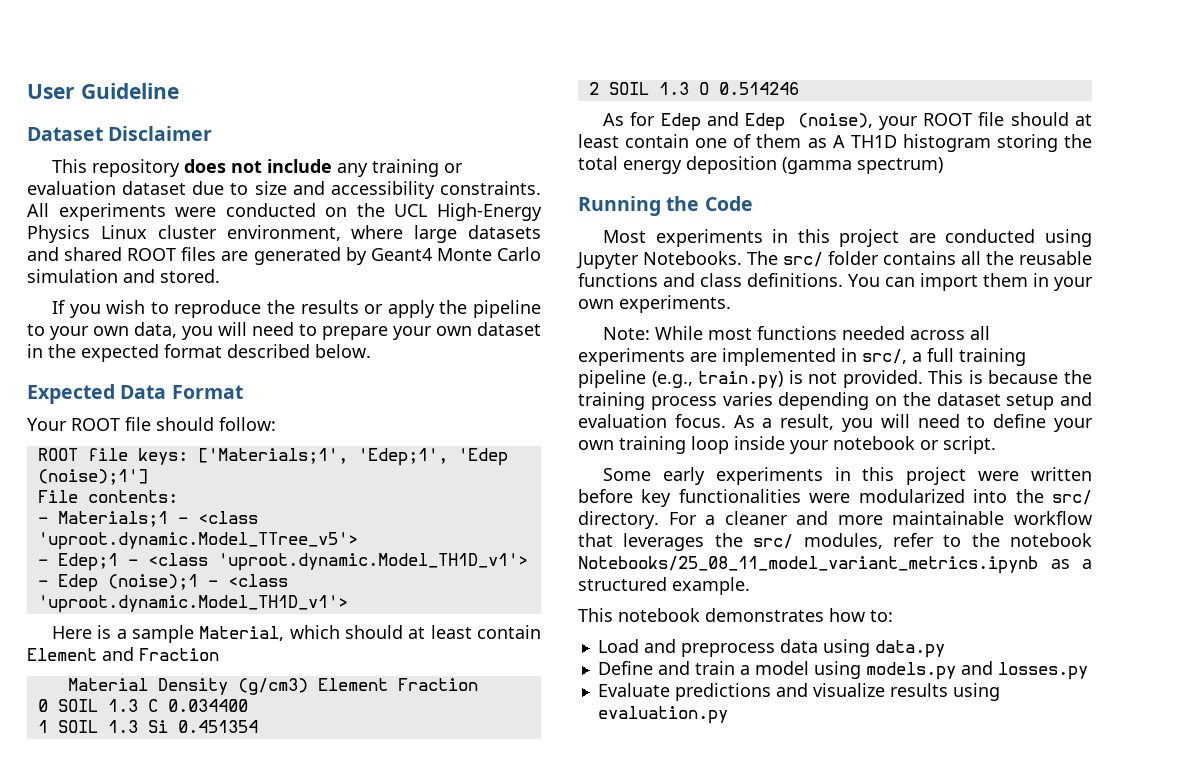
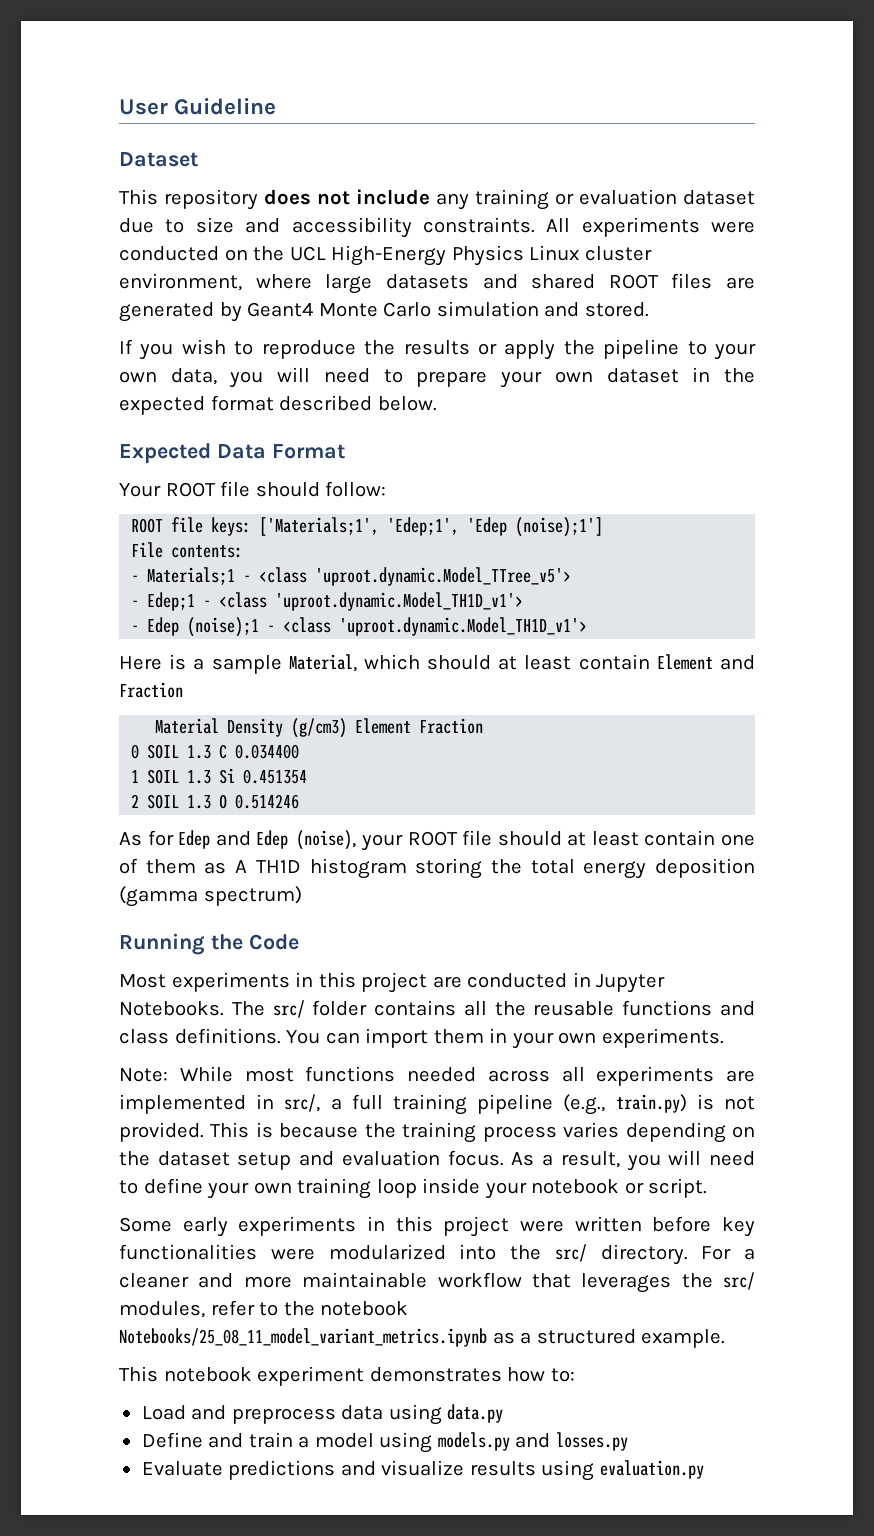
[108,126,213,141] Disclaimer -> (198, 159) none
[1045,229,1092,247] using -> [572,972,591,987] in
(700, 615) none -> [257,1366,365,1386] experiment

